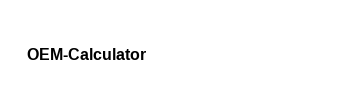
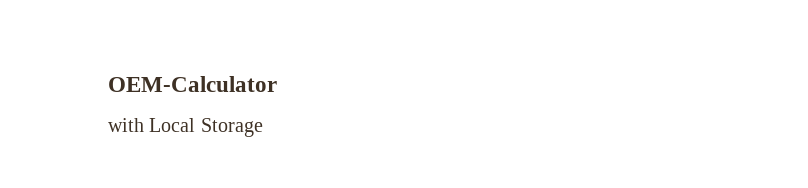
(146, 54) none -> [108,118,263,137] // with Local Storage

